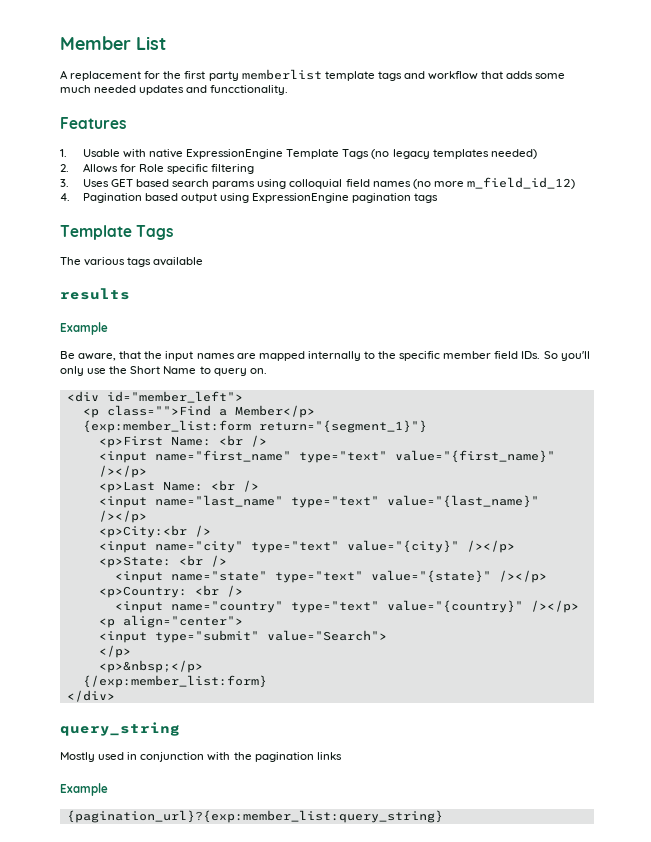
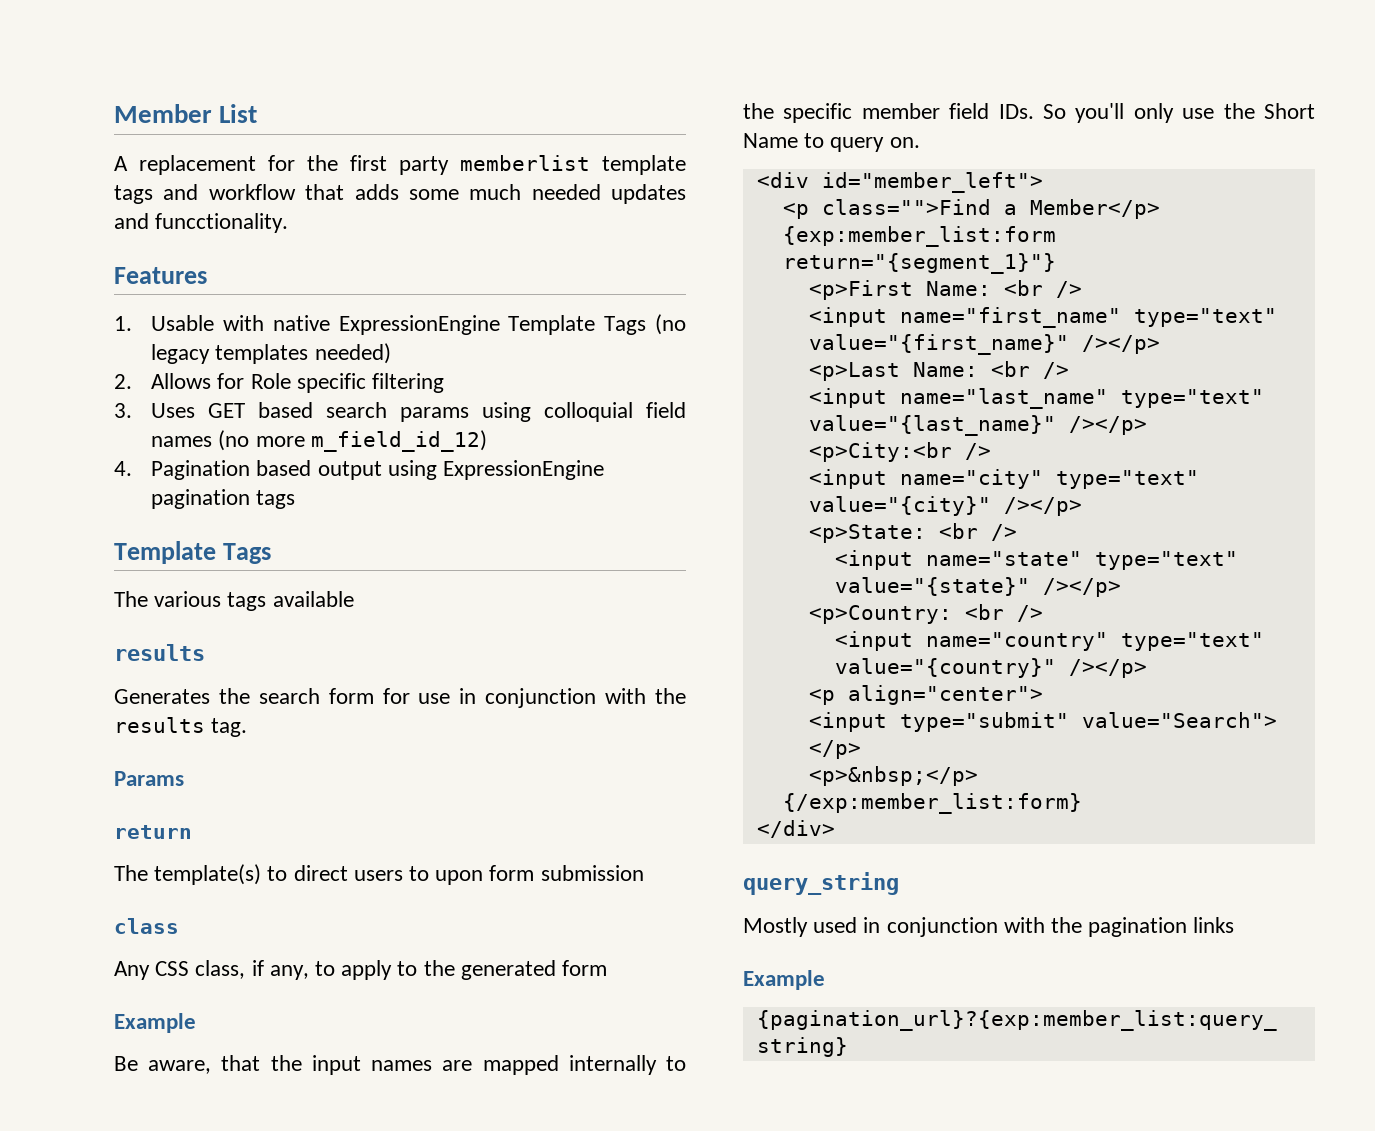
(130, 294) none -> [114,688,687,708] [114,717,248,737] [114,771,184,786] [114,825,192,839] [114,864,644,885] [114,918,179,934] [114,960,608,980] // Generates the search form for use in conjunction with the results tag. // Params // return // The template(s) to direct users to upon form submission // class // Any CSS class, if any, to apply to the generated form

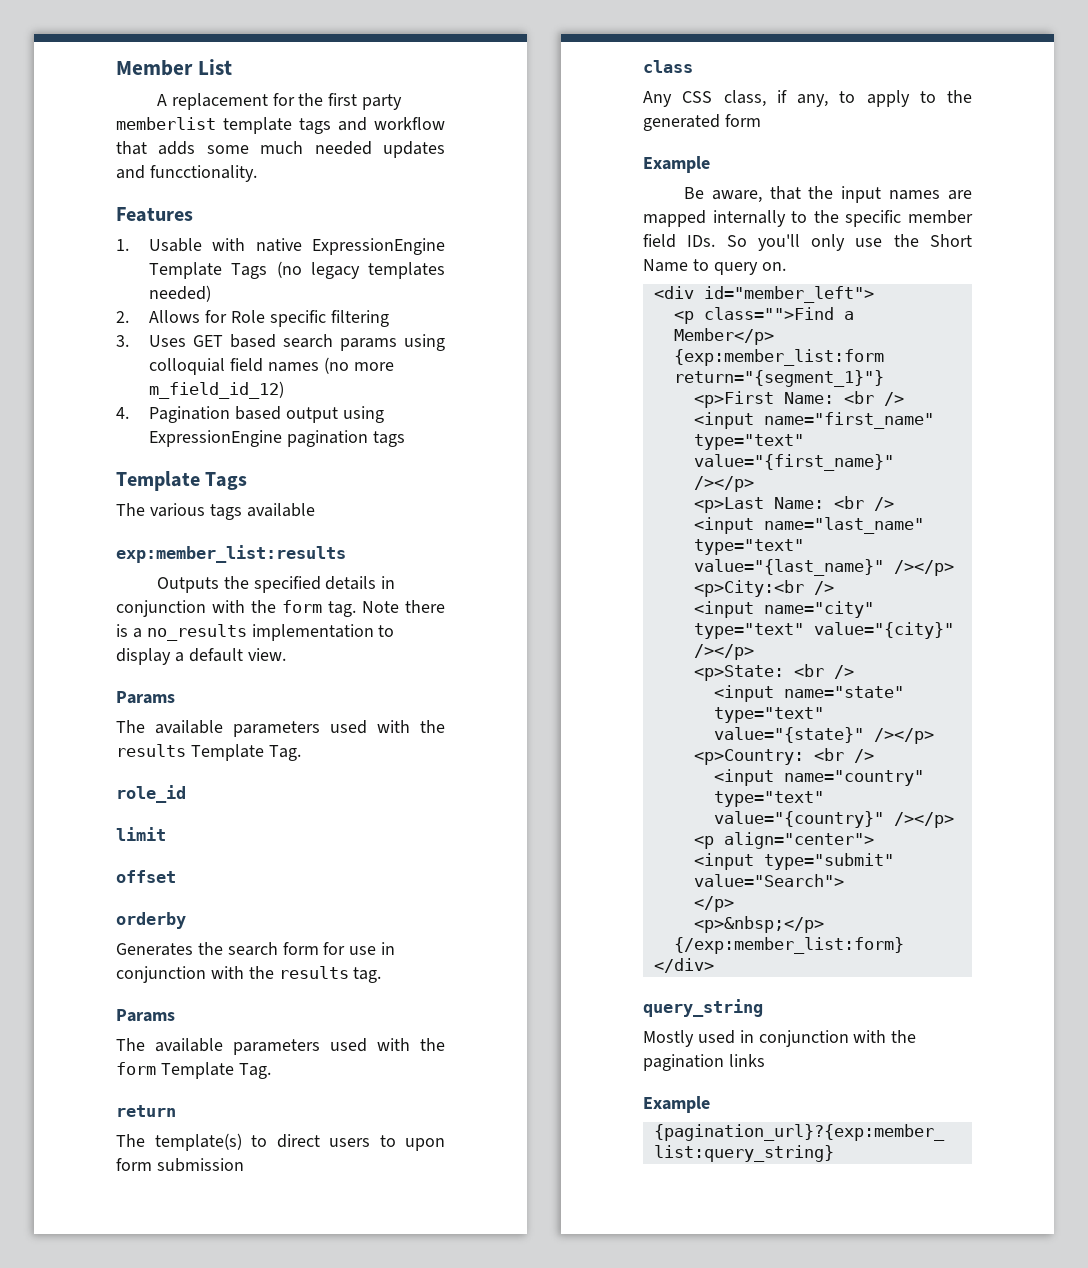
[114,644,205,661] results -> [116,545,346,563] [156,576,396,593] [116,600,445,617] [116,624,395,641] [116,648,286,665] [116,691,175,704] [116,720,445,737] [116,744,301,761] [116,785,186,803] [116,827,166,841] [116,870,176,883] [116,912,186,929] exp:member_list:results // Outputs the specified details in conjunction with the form tag. Note there is a no_results implementation to display a default view. // Params // The available parameters used with the results Template Tag. // role_id // limit // offset // orderby
(184, 778) none -> [116,1038,445,1055] [116,1062,271,1079] // The available parameters used with the form Template Tag.

